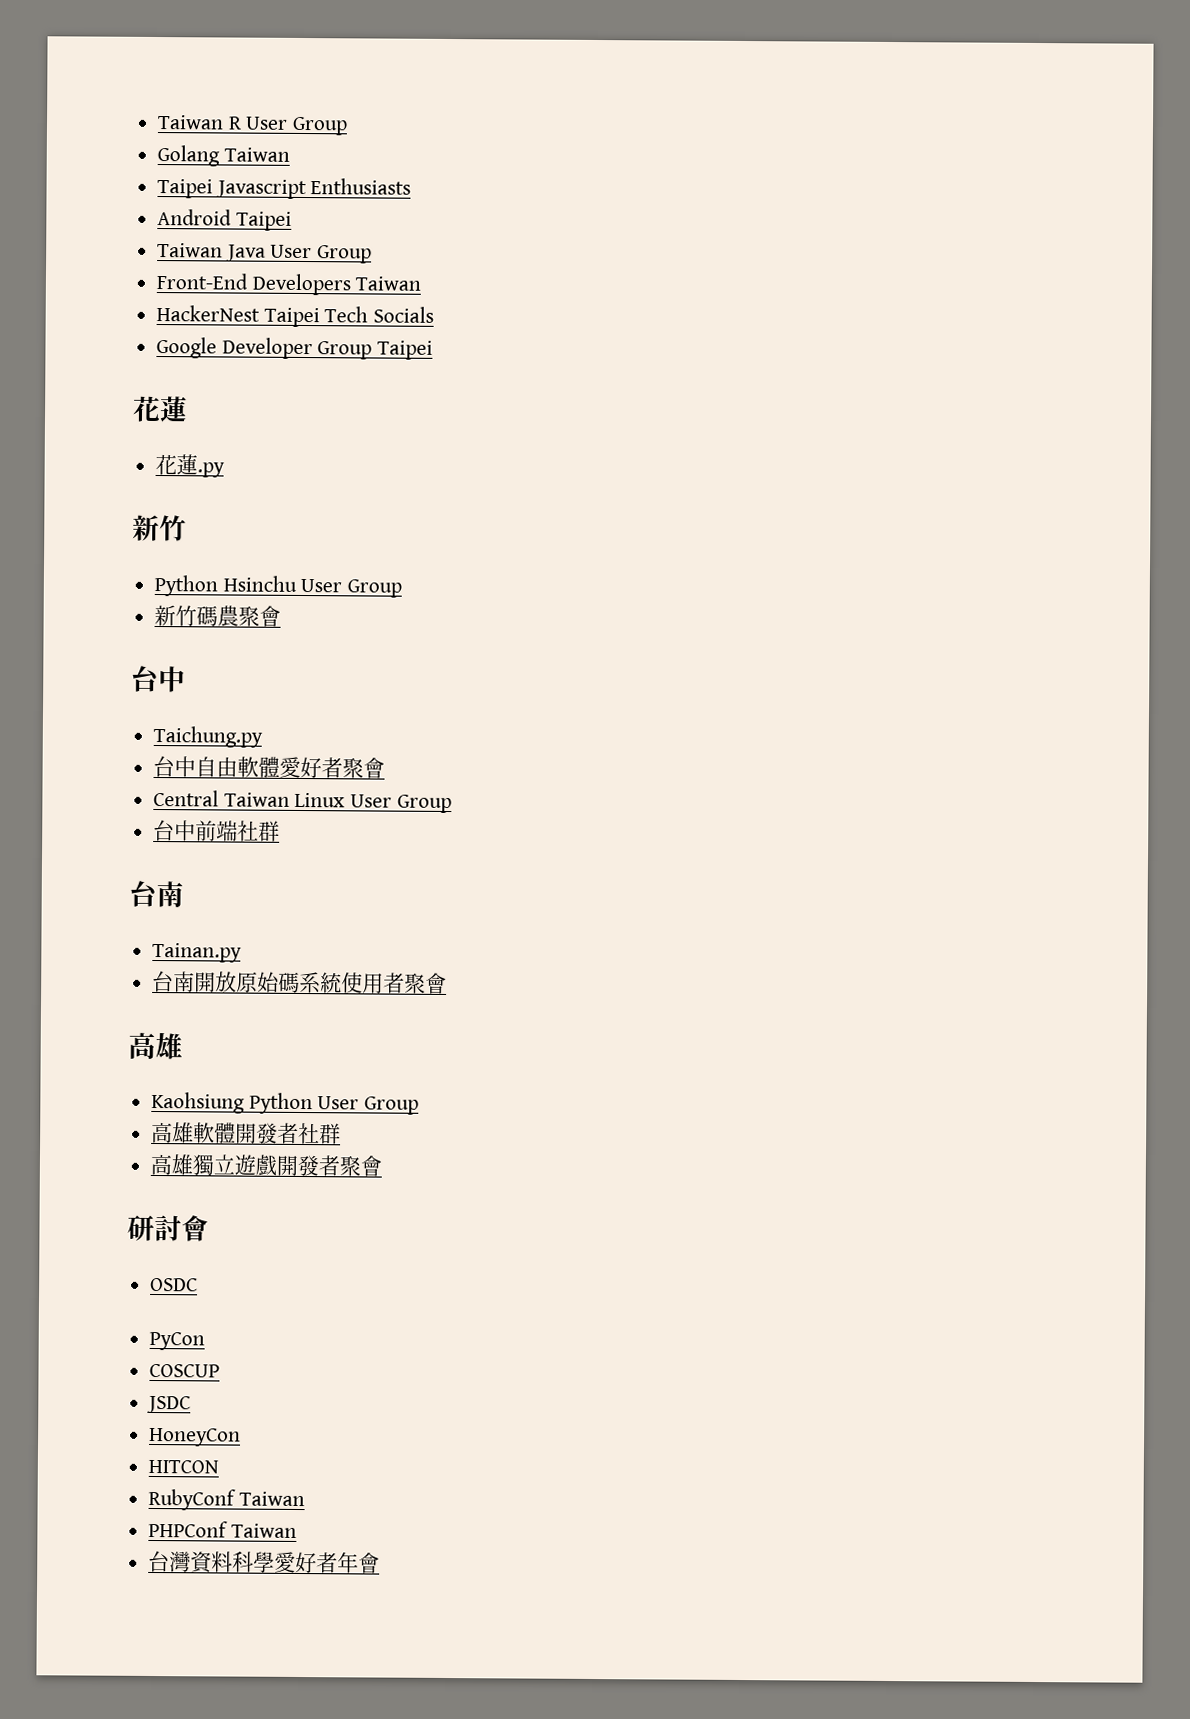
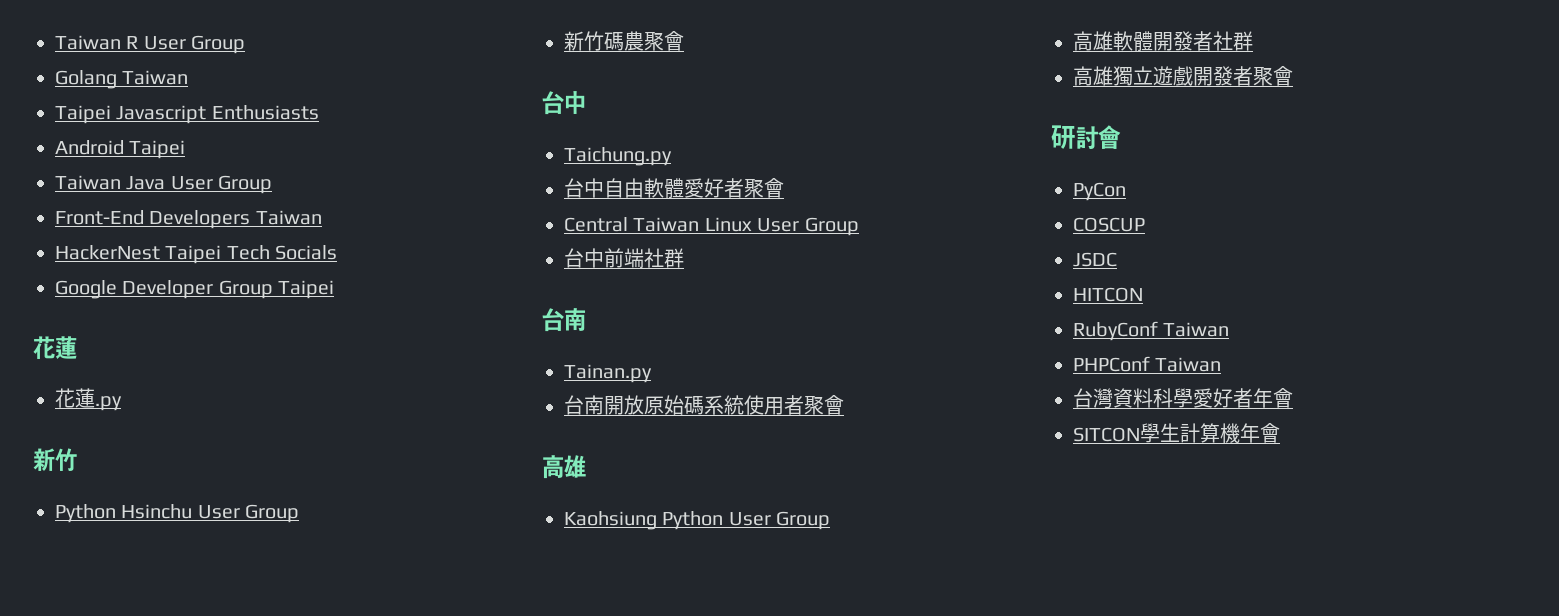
[150,1277,199,1292] // OSDC -> (1121, 137) none
[148,1427,242,1447] // HoneyCon -> (1117, 259) none
(381, 1563) none -> [1073,423,1280,443] // SITCON學生計算機年會

